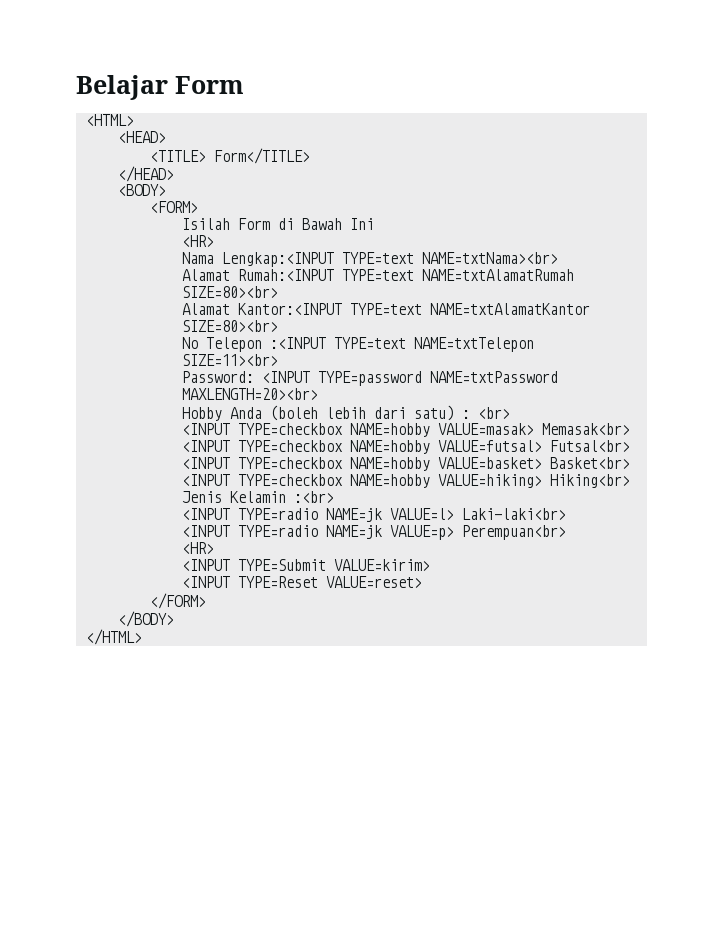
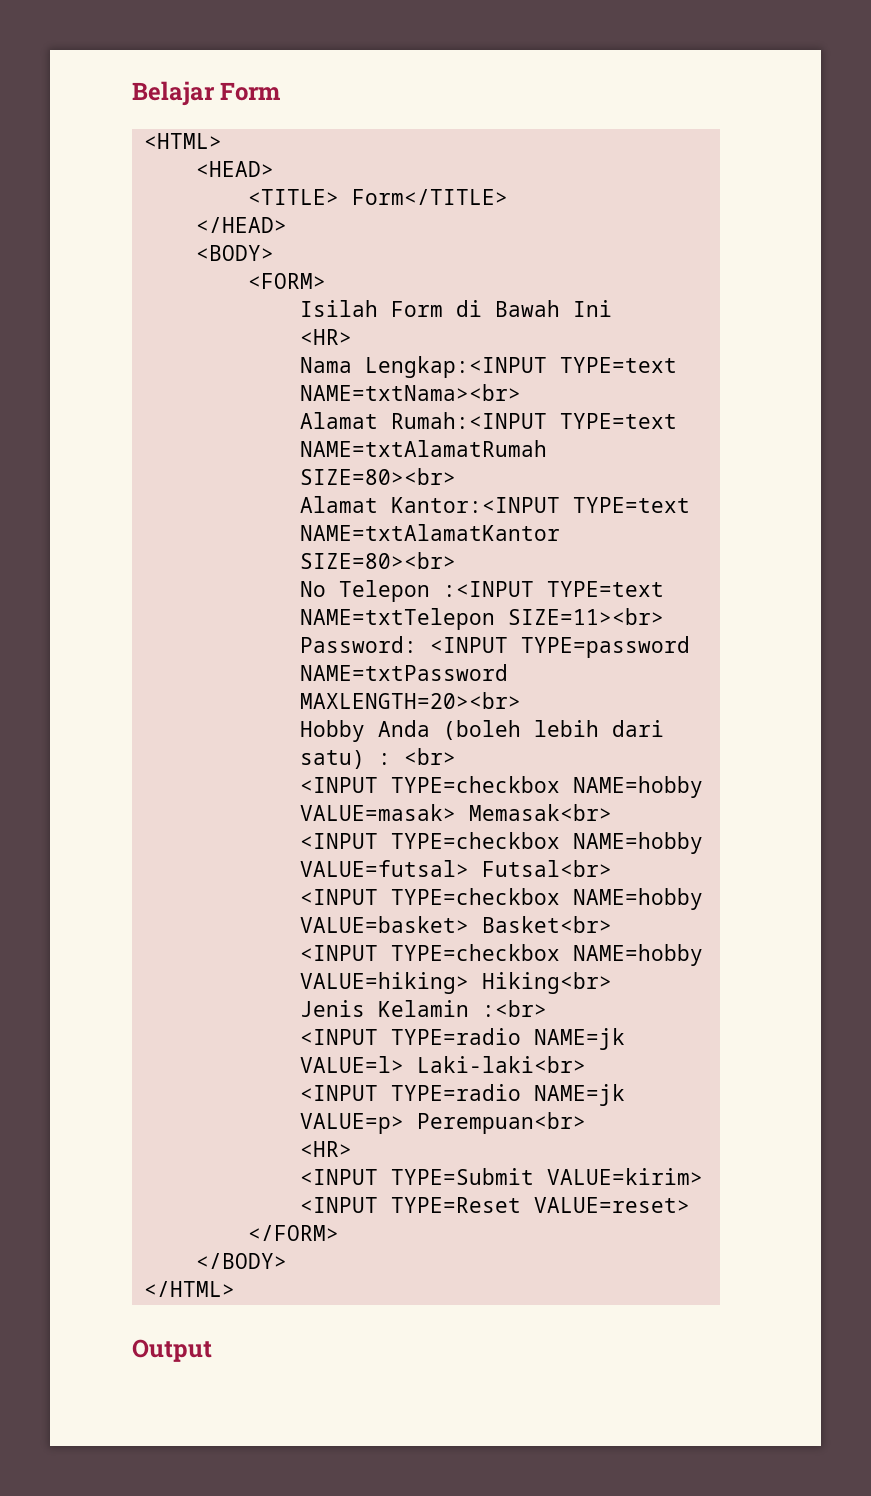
(142, 637) none -> [132,1339,212,1362] // Output

